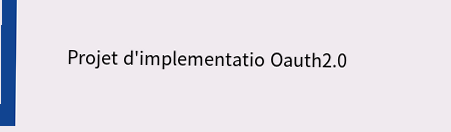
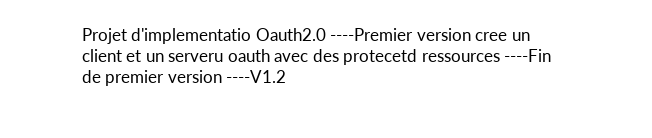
(348, 59) none -> [330,28,530,41] [82,49,552,65] [82,70,287,86] ----Premier version cree un client et un serveru oauth avec des protecetd ressources ----Fin de premier version ----V1.2

